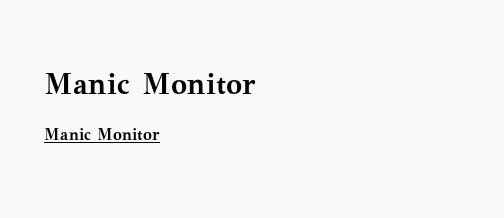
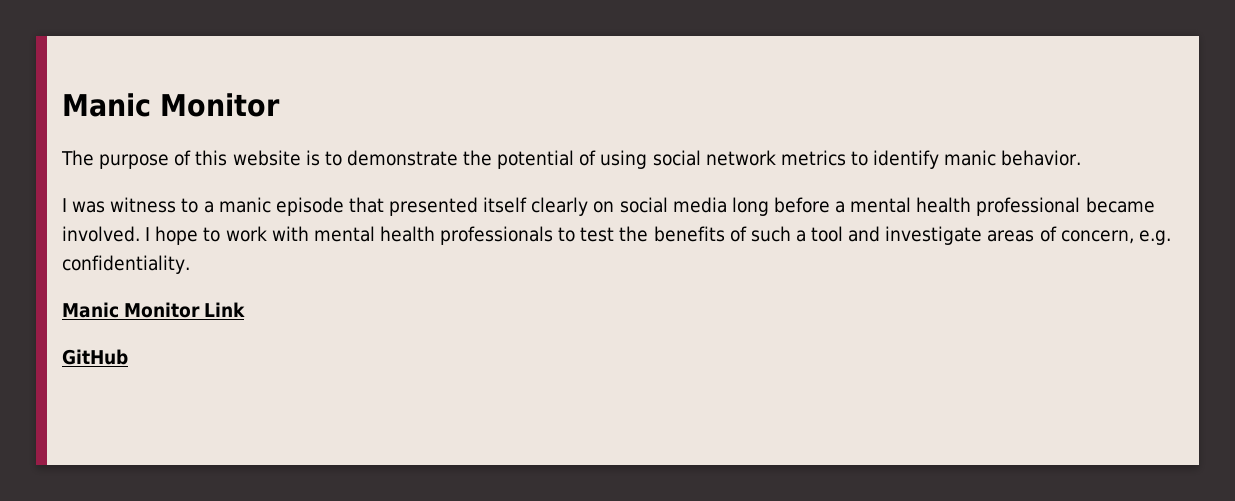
[44,73,256,95] [44,128,160,141] Manic Monitor // Manic Monitor -> [62,93,280,117] [61,150,1082,169] [62,197,1155,216] [62,226,1171,245] [62,255,190,274] [62,302,246,318] [62,349,128,365] Manic Monitor // The purpose of this website is to demonstrate the potential of using social network metrics to identify manic behavior. // I was witness to a manic episode that presented itself clearly on social media long before a mental health professional became involved. I hope to work with mental health professionals to test the benefits of such a tool and investigate areas of concern, e.g. confidentiality. // Manic Monitor Link // GitHub

